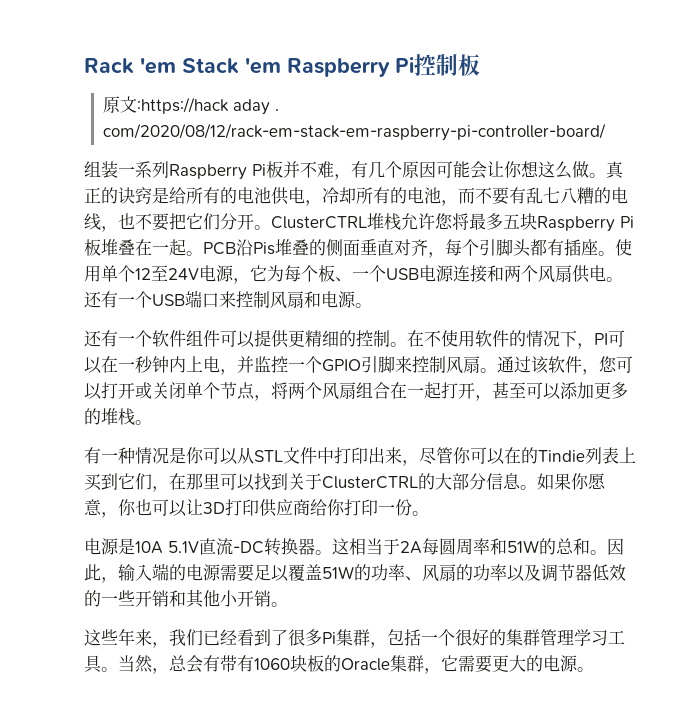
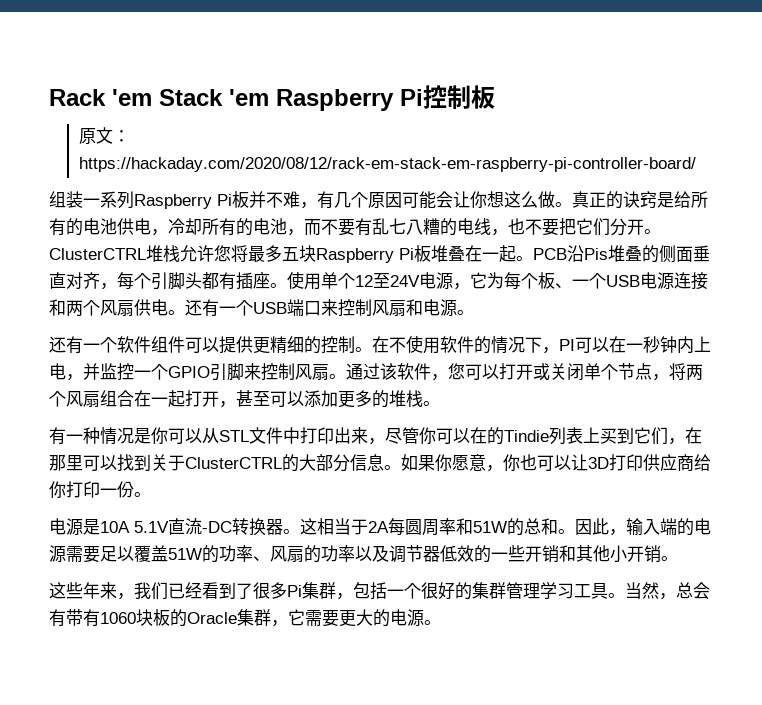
[137,97,279,115] [103,123,607,141] :https://hack aday . com/2020/08/12/rack-em-stack-em-raspberry-pi-controller-board/ -> [112,130,130,142] [78,157,696,172] ：https://hackaday.com/2020/08/12/rack-em-stack-em-raspberry-pi-controller-board/

